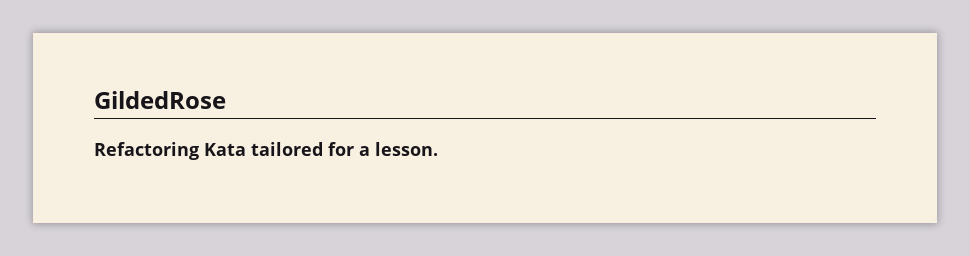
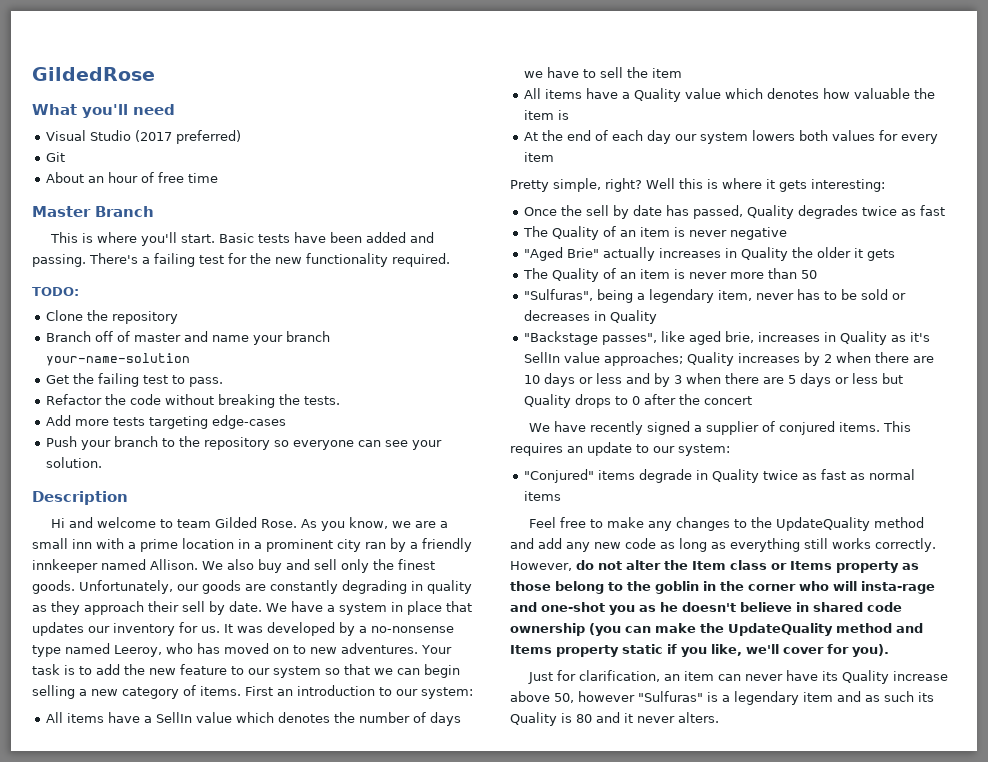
[94,142,438,160] Refactoring Kata tailored for a lesson. -> [32,104,175,118] [46,130,242,144] [46,152,66,162] [46,172,219,183] [32,206,154,217] [50,232,435,246] [32,253,450,267] [32,287,79,296] [46,310,179,324] [46,331,331,345] [46,353,191,366] [46,373,224,387] [46,394,341,408] [46,415,287,429] [46,436,443,450] [46,457,103,468] [32,491,128,505] [51,517,449,531] [32,538,472,552] [32,559,435,573] [32,580,472,594] [32,601,472,615] [32,622,454,636] [32,643,452,657] [32,664,460,678] [32,685,473,699] [46,712,462,726] [524,67,683,78] [524,88,936,102] [524,110,570,120] [524,130,939,144] [524,152,555,162] [510,178,885,192] [524,205,946,219] [523,226,788,240] [524,247,896,261] [523,268,818,282] [524,289,907,303] [524,310,658,324] [524,331,931,345] [524,352,935,366] [524,373,904,387] [524,394,753,408] [529,421,912,435] [510,442,730,456] [524,469,916,483] [524,491,562,501] [529,517,925,531] [510,538,936,552] [510,560,919,573] [510,581,935,594] [510,602,902,615] [510,623,923,636] [510,644,889,657] [528,670,949,684] [510,691,934,705] [510,712,719,726] What you'll need // Visual Studio (2017 preferred) // Git // About an hour of free time // Master Branch // This is where you'll start. Basic tests have been added and passing. There's a failing test for the new functionality required. // TODO: // Clone the repository // Branch off of master and name your branch your-name-solution // Get the failing test to pass. // Refactor the code without breaking the tests. // Add more tests targeting edge-cases // Push your branch to the repository so everyone can see your solution. // Description // Hi and welcome to team Gilded Rose. As you know, we are a small inn with a prime location in a prominent city ran by a friendly innkeeper named Allison. We also buy and sell only the finest goods. Unfortunately, our goods are constantly degrading in quality as they approach their sell by date. We have a system in place that updates our inventory for us. It was developed by a no-nonsense type named Leeroy, who has moved on to new adventures. Your task is to add the new feature to our system so that we can begin selling a new category of items. First an introduction to our system: // All items have a SellIn value which denotes the number of days we have to sell the item // All items have a Quality value which denotes how valuable the item is // At the end of each day our system lowers both values for every item // Pretty simple, right? Well this is where it gets interesting: // Once the sell by date has passed, Quality degrades twice as fast // The Quality of an item is never negative // "Aged Brie" actually increases in Quality the older it gets // The Quality of an item is never more than 50 // "Sulfuras", being a legendary item, never has to be sold or decreases in Quality // "Backstage passes", like aged brie, increases in Quality as it's SellIn value approaches; Quality increases by 2 when there are 10 days or less and by 3 when there are 5 days or less but Quality drops to 0 after the concert // We have recently signed a supplier of conjured items. This requires an update to our system: // "Conjured" items degrade in Quality twice as fast as normal items // Feel free to make any changes to the UpdateQuality method and add any new code as long as everything still works correctly. However, do not alter the Item class or Items property as those belong to the goblin in the corner who will insta-rage and one-shot you as he doesn't believe in shared code ownership (you can make the UpdateQuality method and Items property static if you like, we'll cover for you). // Just for clarification, an item can never have its Quality increase above 50, however "Sulfuras" is a legendary item and as such its Quality is 80 and it never alters.

